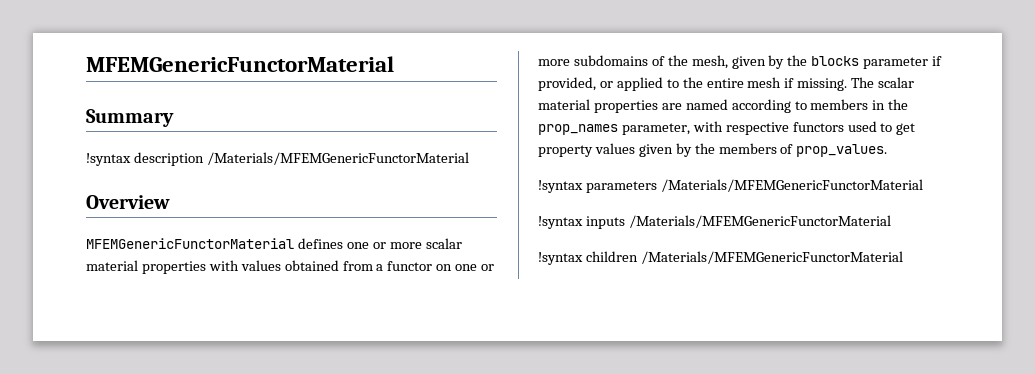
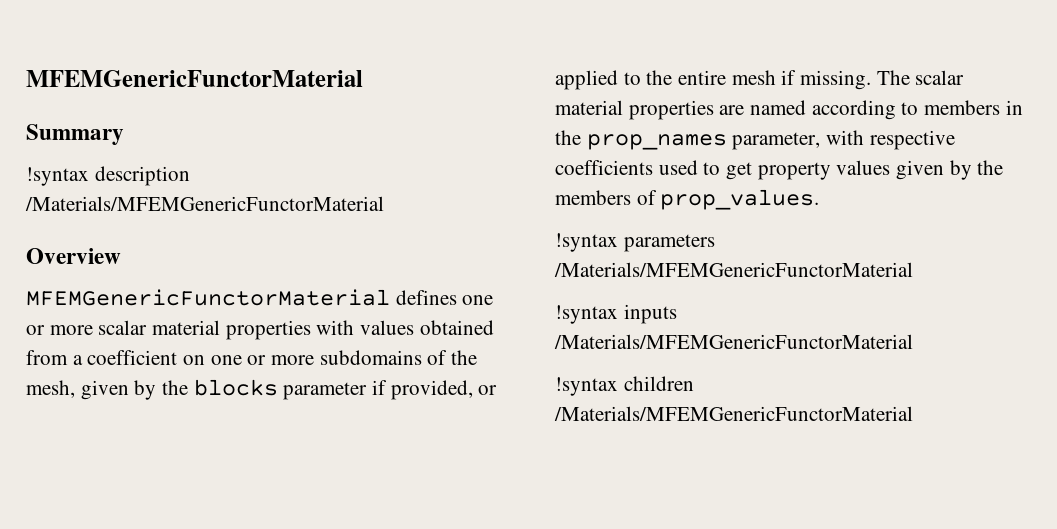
[387,261,433,271] functor -> [87,350,178,365] coefficient
[792,122,844,132] functors -> [555,160,653,175] coefficients

